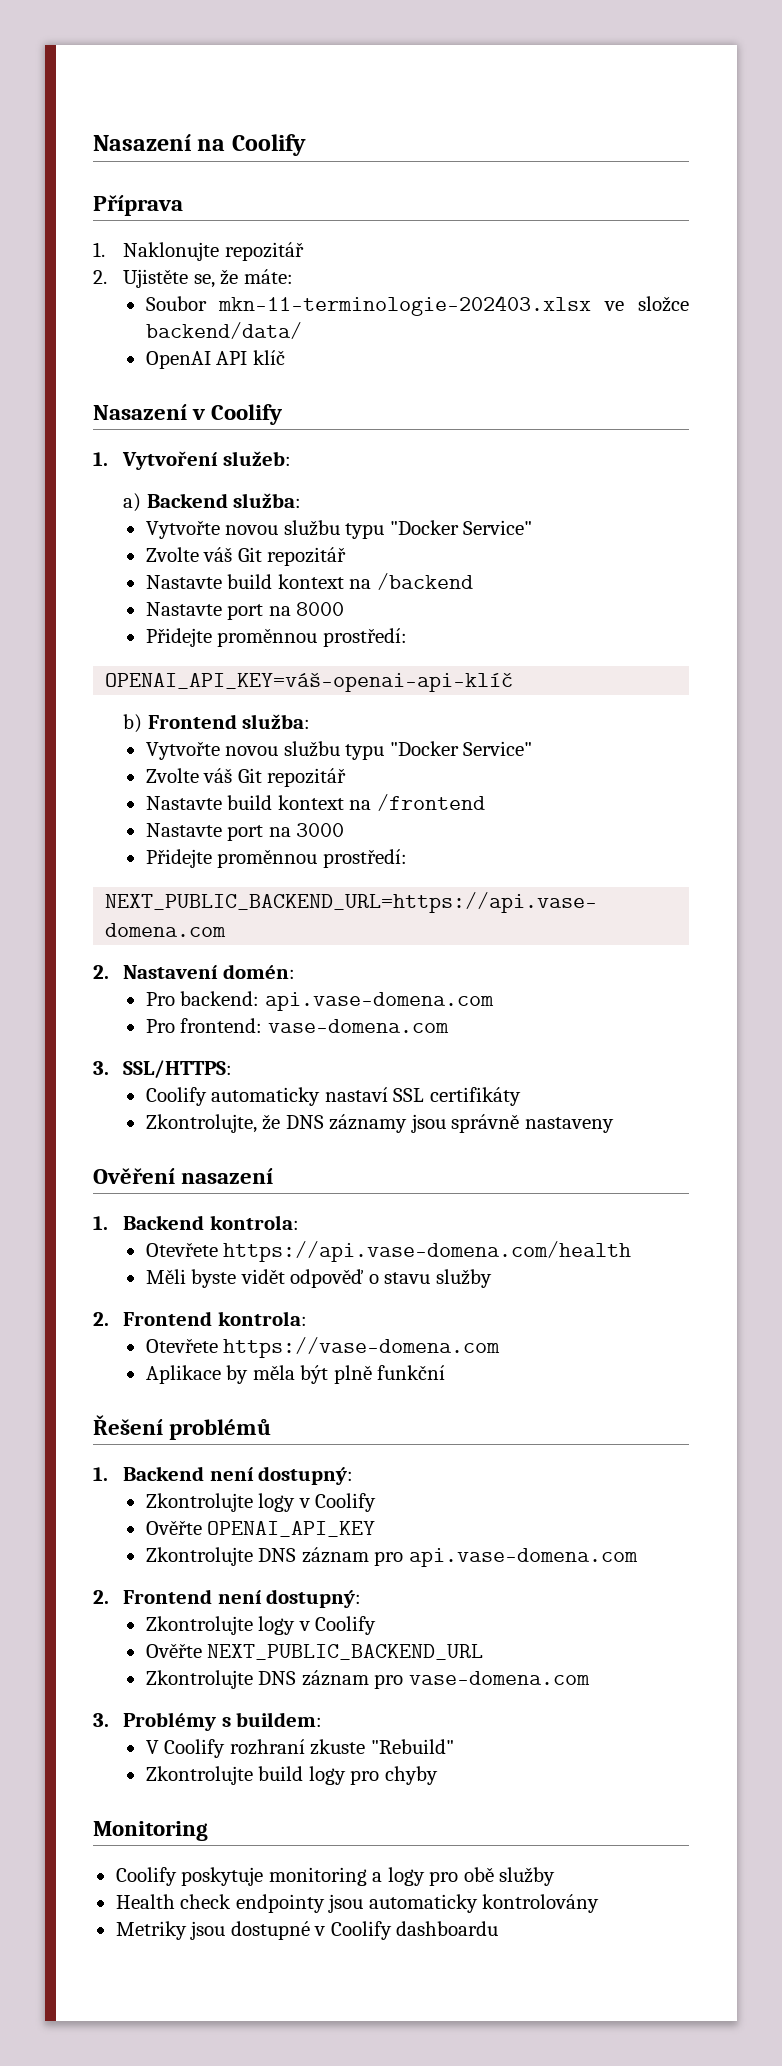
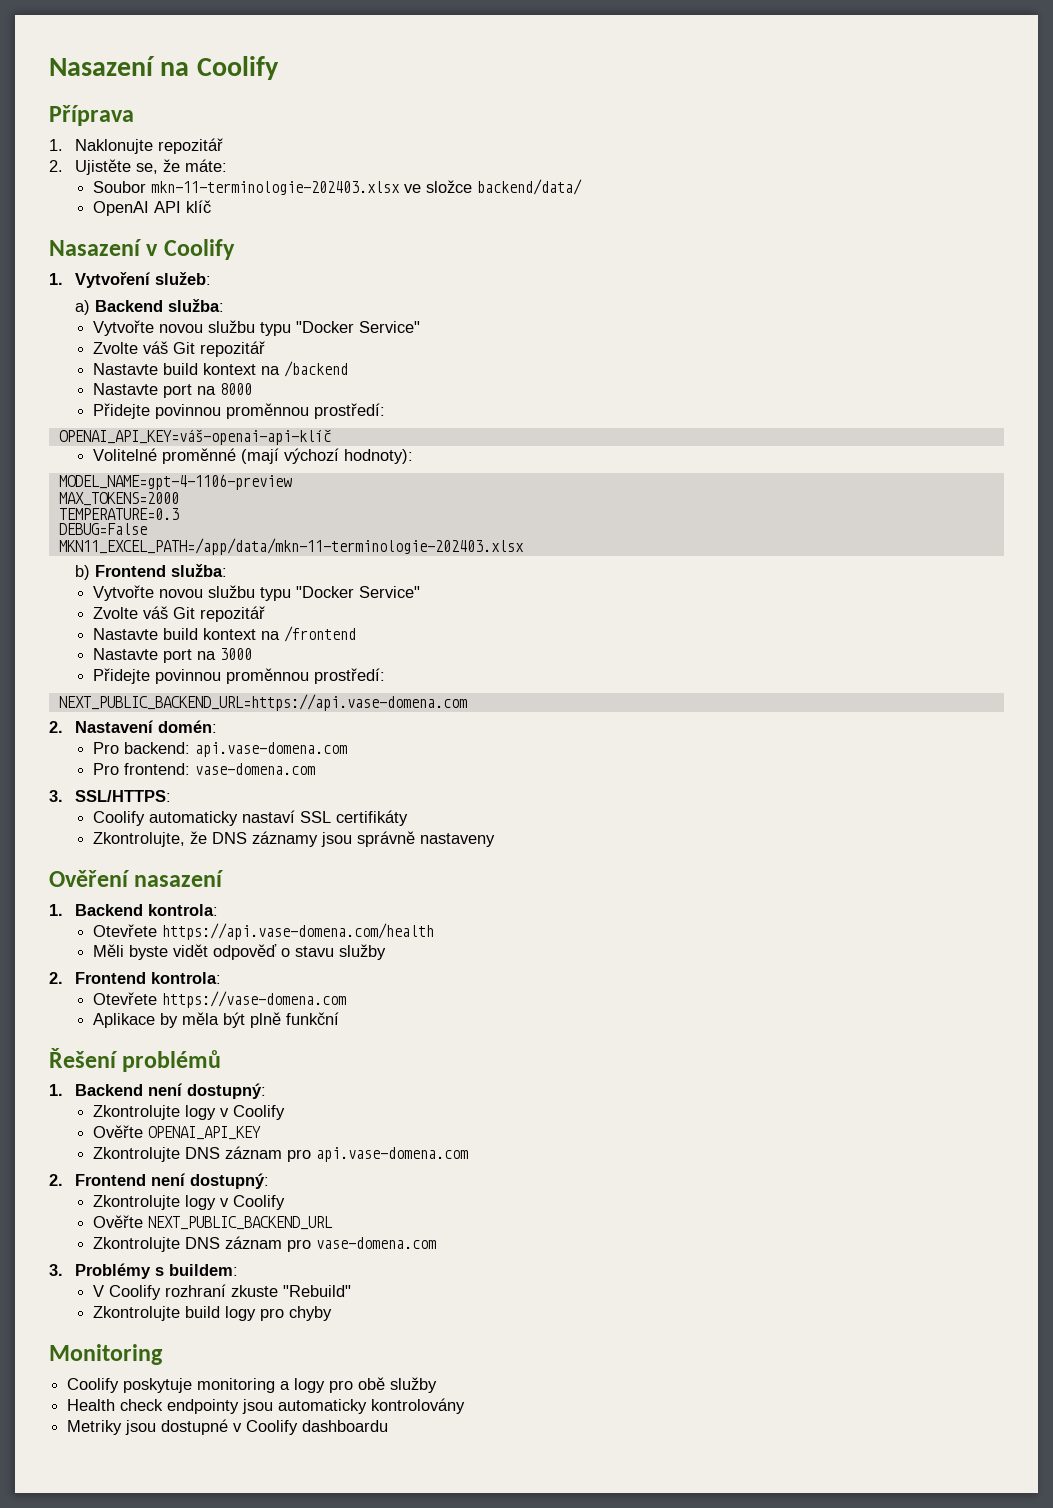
(212, 637) none -> [155,404,222,419] povinnou
(514, 682) none -> [93,448,414,464] [58,474,292,490] [58,492,179,506] [58,508,179,520] [58,523,147,535] [58,538,524,555] // Volitelné proměnné (mají výchozí hodnoty): // MODEL_NAME=gpt-4-1106-preview // MAX_TOKENS=2000 // TEMPERATURE=0.3 // DEBUG=False // MKN11_EXCEL_PATH=/app/data/mkn-11-terminologie-202403.xlsx
(212, 858) none -> [155,669,222,684] povinnou

